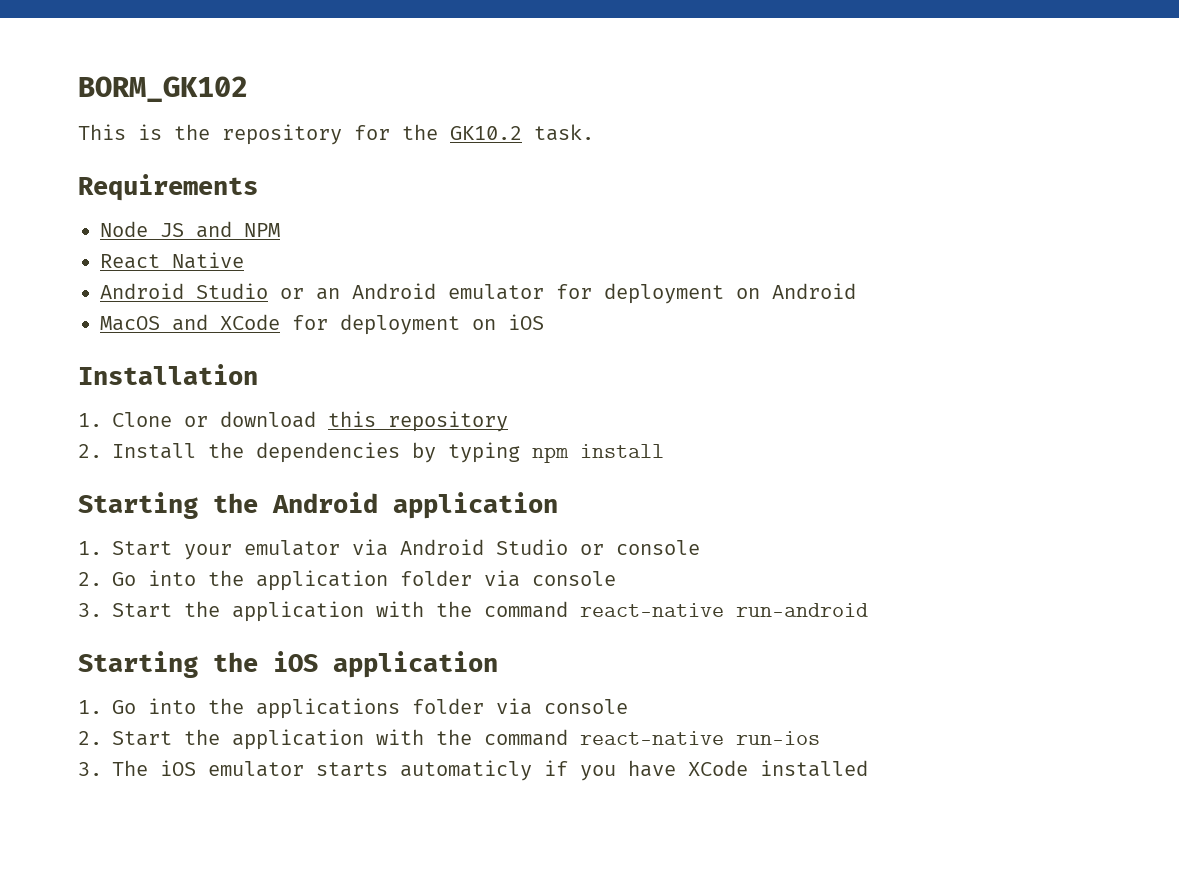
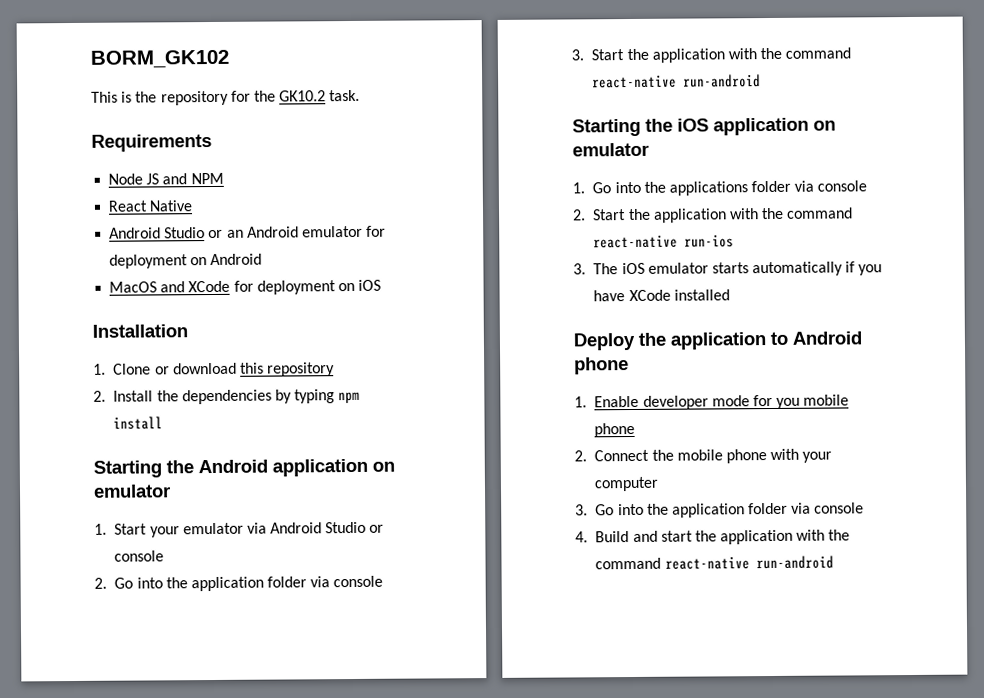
(558, 505) none -> [372,461,395,472] [93,484,171,498] on emulator
(498, 664) none -> [813,120,836,131] [572,142,649,157] on emulator
[400,760,532,781] automaticly -> [752,261,844,277] automatically
(868, 768) none -> [573,331,862,351] [574,357,629,375] [574,394,850,410] [594,422,636,438] [574,448,833,464] [594,476,660,492] [575,502,865,518] [575,529,851,545] [595,555,834,570] // Deploy the application to Android phone // 1. Enable developer mode for you mobile phone // 2. Connect the mobile phone with your computer // 3. Go into the application folder via console // 4. Build and start the application with the command react-native run-android

